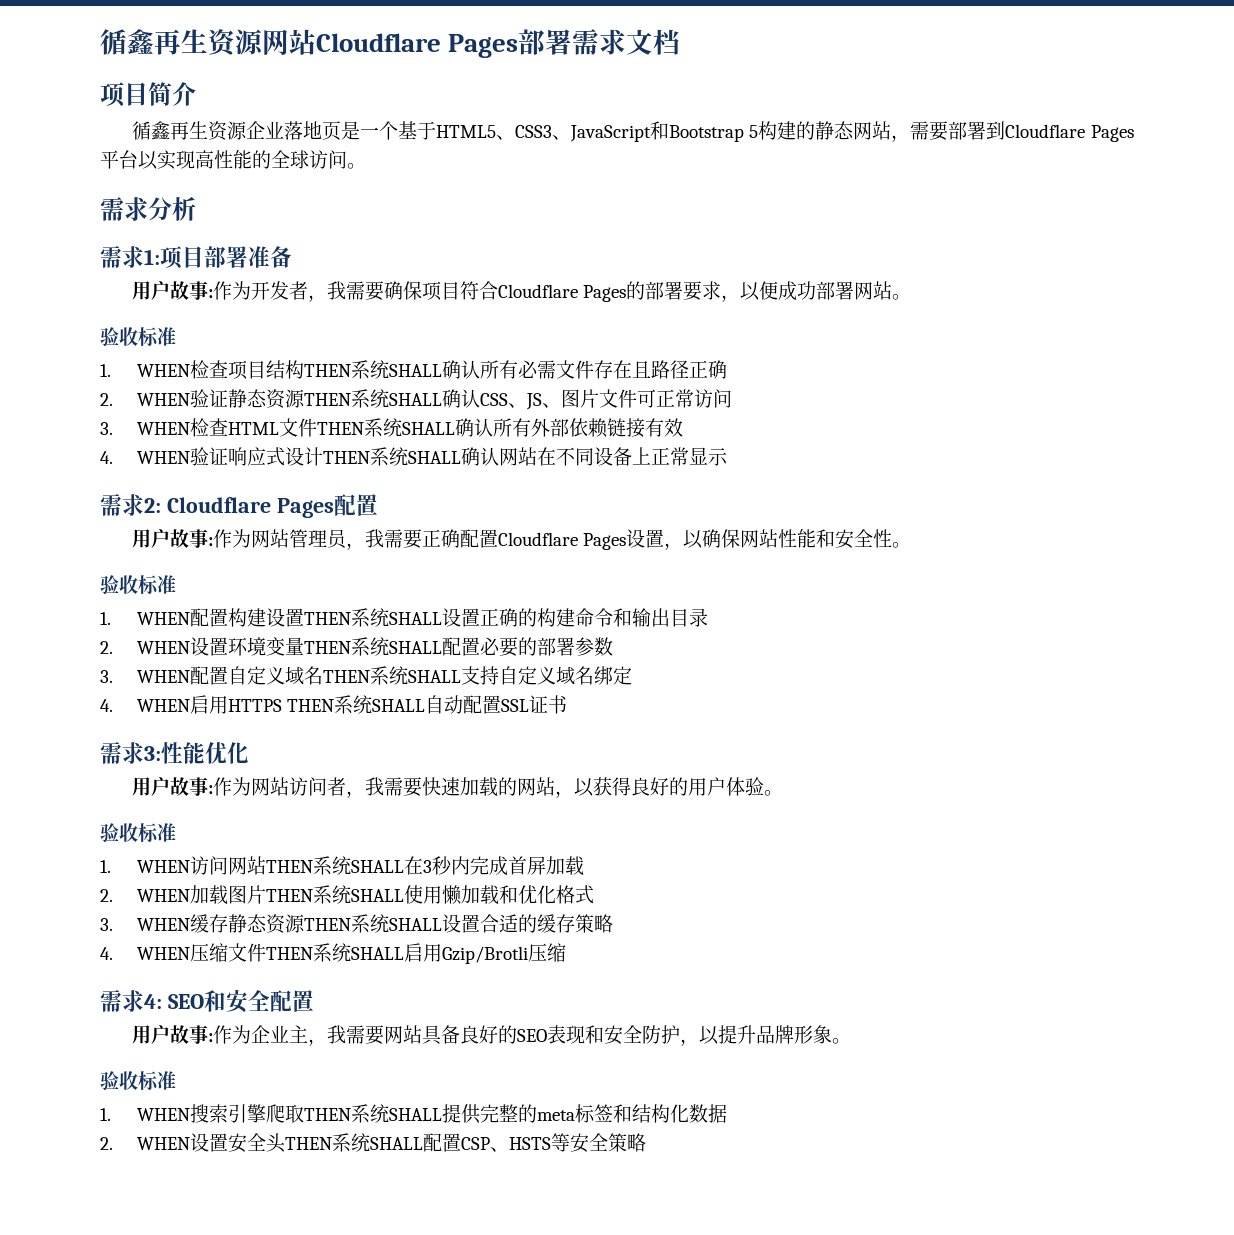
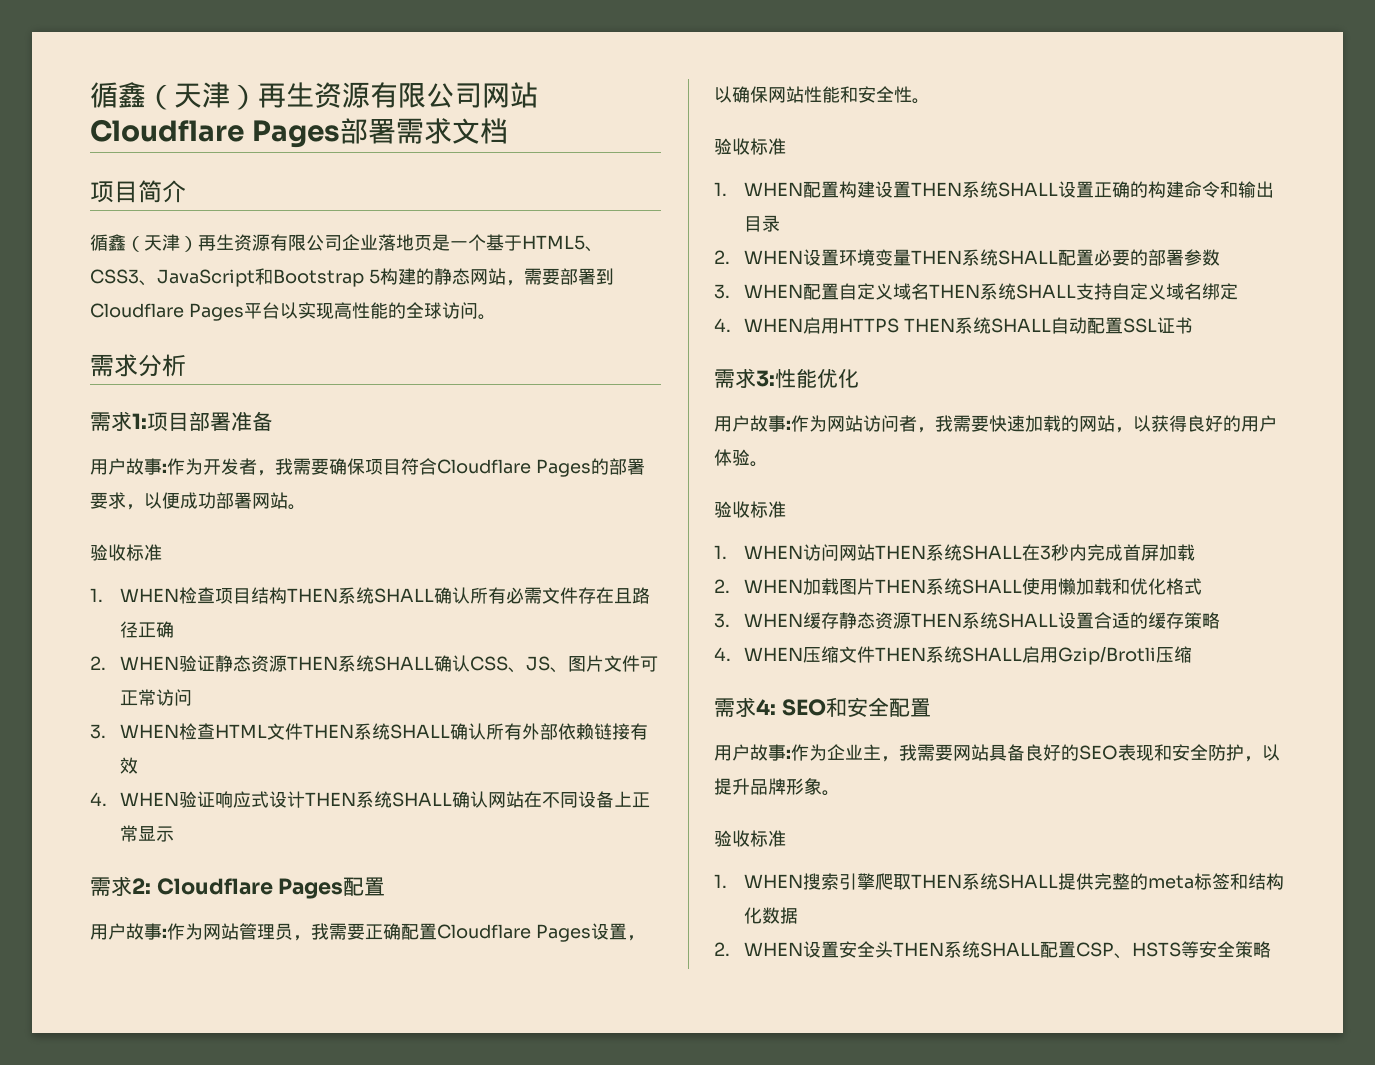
[100,29,264,57] 循鑫再生资源 -> [90,82,482,110] 循鑫（天津）再生资源有限公司
[169,121,247,141] 再生资源 -> [126,234,342,252] （天津）再生资源有限公司

